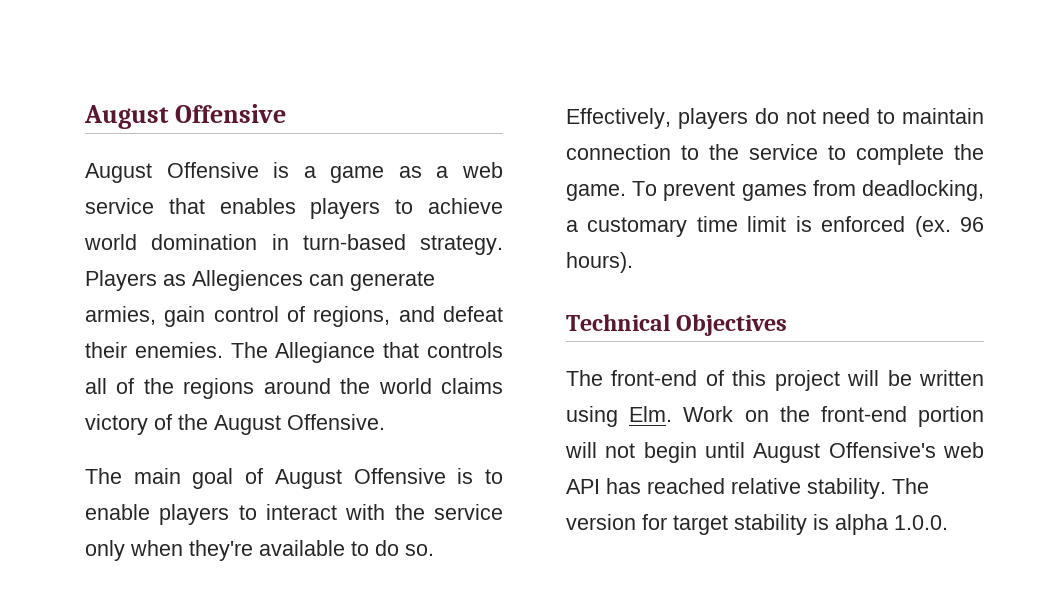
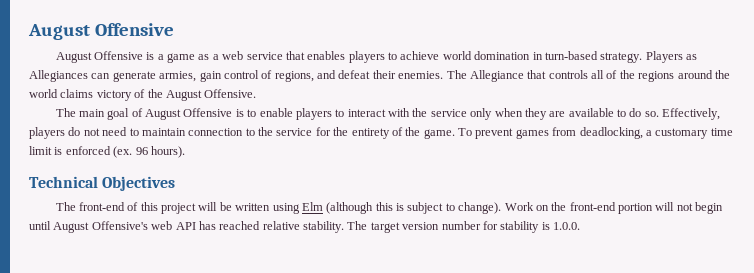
[192,270,303,291] Allegiences -> [29,70,88,82] Allegiances
[189,540,253,561] they're -> [524,108,566,120] they are
[828,144,944,165] to complete -> [315,127,403,139] for the entirety of
[629,406,673,422] Elm. -> [301,202,502,214] Elm (although this is subject to change).
[566,514,728,535] version for target -> [370,221,498,233] target version number for
[835,514,888,535] alpha -> (550, 226) none

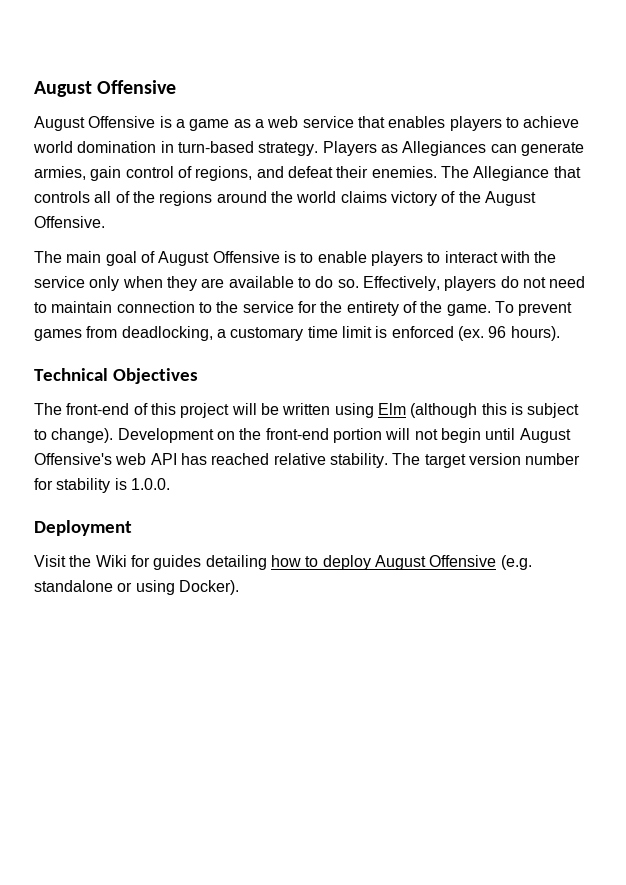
[504,202,534,211] Work -> [117,428,214,443] Development
(580, 226) none -> [34,520,132,536] [34,555,532,570] [34,580,239,595] // Deployment // Visit the Wiki for guides detailing how to deploy August Offensive (e.g. standalone or using Docker).

